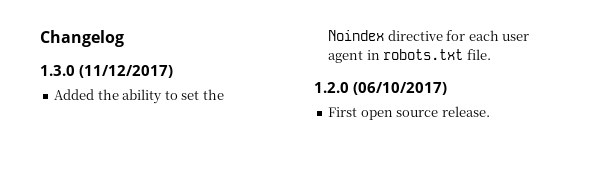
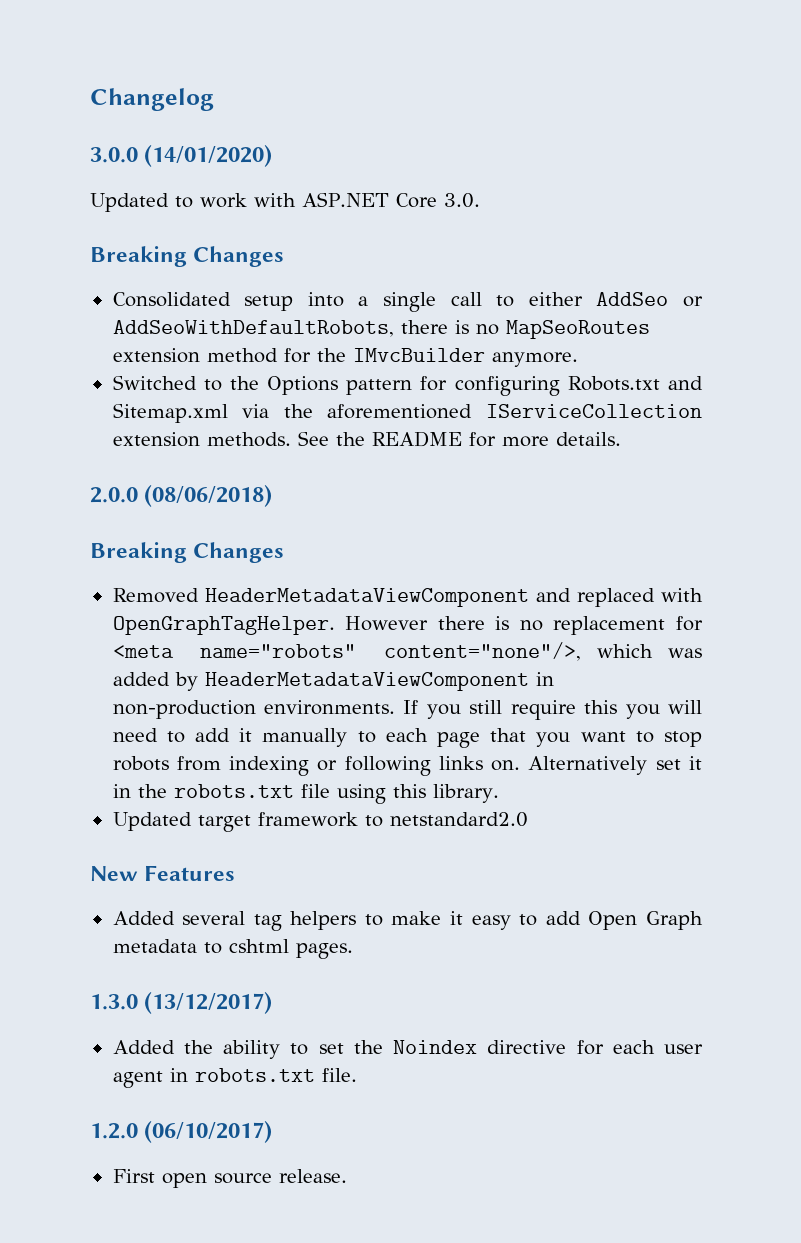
(124, 38) none -> [90,145,273,167] [90,192,480,212] [90,246,285,267] [112,292,703,312] [112,320,650,339] [112,348,578,367] [112,375,703,396] [112,403,702,423] [112,431,621,447] [90,485,273,507] [90,542,285,563] [112,588,703,607] [112,616,703,635] [112,642,702,661] [112,672,554,691] [112,700,702,720] [112,728,702,748] [112,756,703,776] [112,784,499,804] [112,812,528,832] [90,865,236,881] [112,911,703,931] [112,939,353,959] // 3.0.0 (14/01/2020) // Updated to work with ASP.NET Core 3.0. // Breaking Changes // Consolidated setup into a single call to either AddSeo or AddSeoWithDefaultRobots, there is no MapSeoRoutes extension method for the IMvcBuilder anymore. // Switched to the Options pattern for configuring Robots.txt and Sitemap.xml via the aforementioned IServiceCollection extension methods. See the README for more details. // 2.0.0 (08/06/2018) // Breaking Changes // Removed HeaderMetadataViewComponent and replaced with OpenGraphTagHelper. However there is no replacement for <meta name="robots" content="none"/>, which was added by HeaderMetadataViewComponent in non-production environments. If you still require this you will need to add it manually to each page that you want to stop robots from indexing or following links on. Alternatively set it in the robots.txt file using this library. // Updated target framework to netstandard2.0 // New Features // Added several tag helpers to make it easy to add Open Graph metadata to cshtml pages.
[79,65,173,78] (11/12/2017) -> [144,992,273,1014] (13/12/2017)

